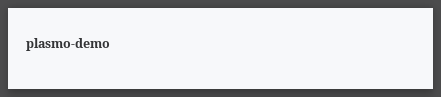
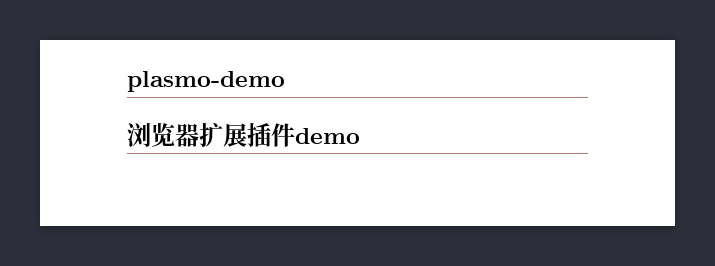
(110, 44) none -> [127,123,360,147] // 浏览器扩展插件demo

